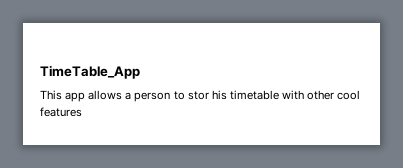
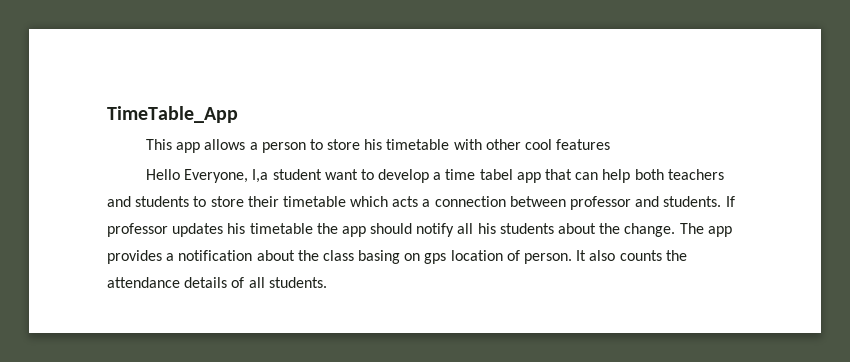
[187,91,209,100] stor -> [327,139,361,150] store
(82, 112) none -> [145,169,724,183] [107,196,735,210] [107,223,732,237] [107,250,687,264] [107,277,327,288] // Hello Everyone, I,a student want to develop a time tabel app that can help both teachers and students to store their timetable which acts a connection between professor and students. If professor updates his timetable the app should notify all his students about the change. The app provides a notification about the class basing on gps location of person. It also counts the attendance details of all students.

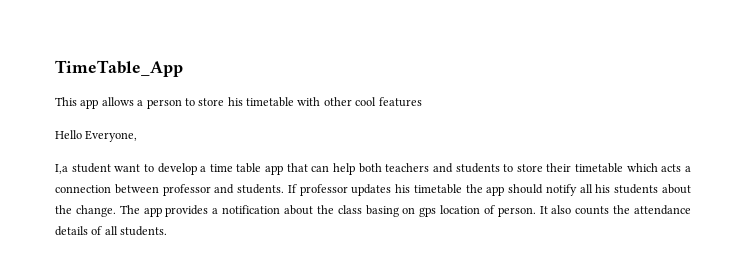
(249, 176) none -> (138, 136) //
[479,169,513,180] tabel -> [236,163,262,173] table

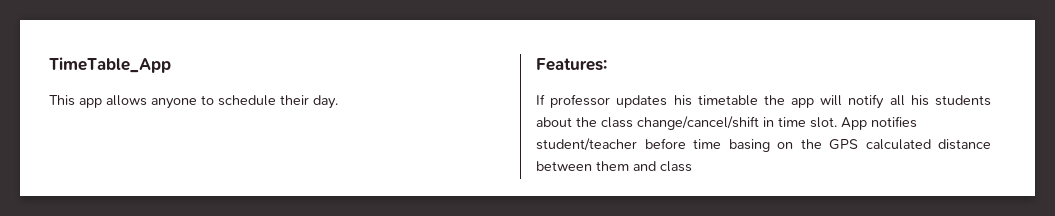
[137,97,422,109] [55,130,138,142] [55,163,691,175] [55,184,285,196] a person to store his timetable with other cool features // Hello Everyone, // I,a student want to develop a time table app that can help both teachers and students to store their timetable which acts a connection between professor and students. -> [151,95,338,109] [536,58,607,71] anyone to schedule their day. // Features: //
[508,184,544,194] should -> [820,95,843,106] will
[75,205,692,217] [55,226,168,236] change. The app provides a notification about the class basing on gps location of person. It also counts the attendance details of all students. -> [601,116,917,130] [536,138,991,152] [536,161,692,172] class change/cancel/shift in time slot. App notifies student/teacher before time basing on the GPS calculated distance between them and class

